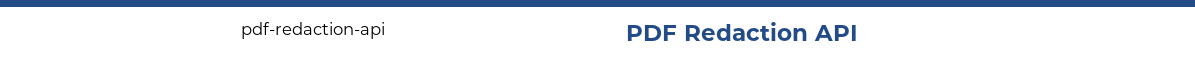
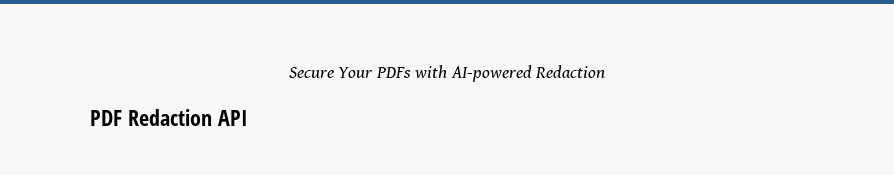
[241,22,385,39] pdf-redaction-api -> [288,65,606,82] Secure Your PDFs with AI-powered Redaction

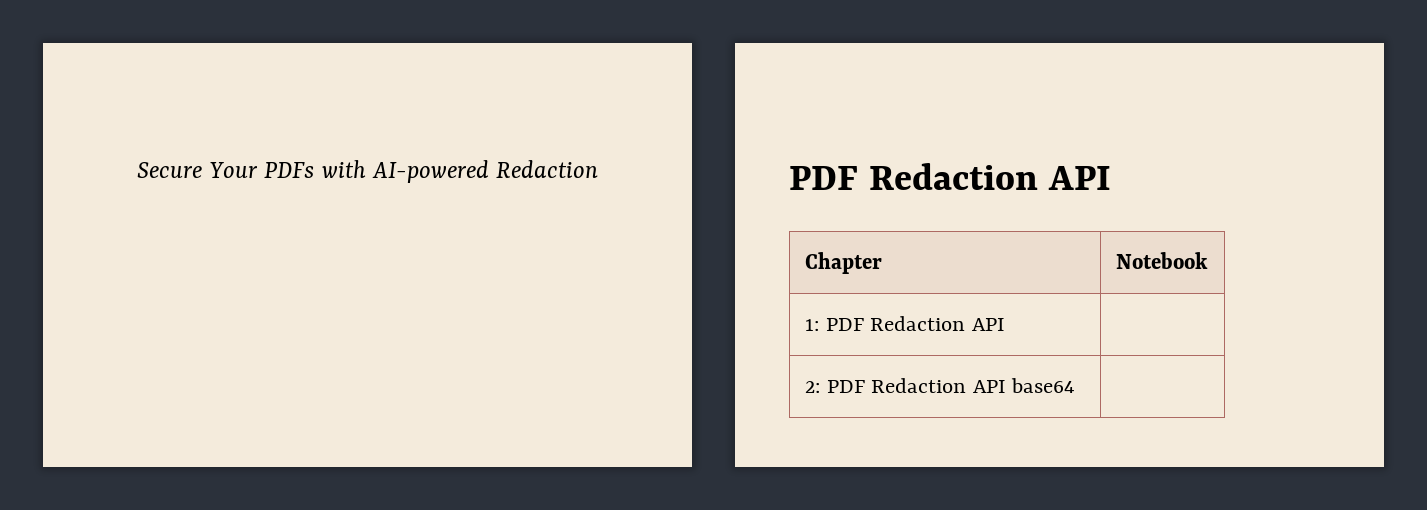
(248, 118) none -> [805,252,883,274] [1116,252,1209,269] [805,316,1005,331] [805,378,1076,393] // Chapter | Notebook // 1: PDF Redaction API | // 2: PDF Redaction API base64 |

